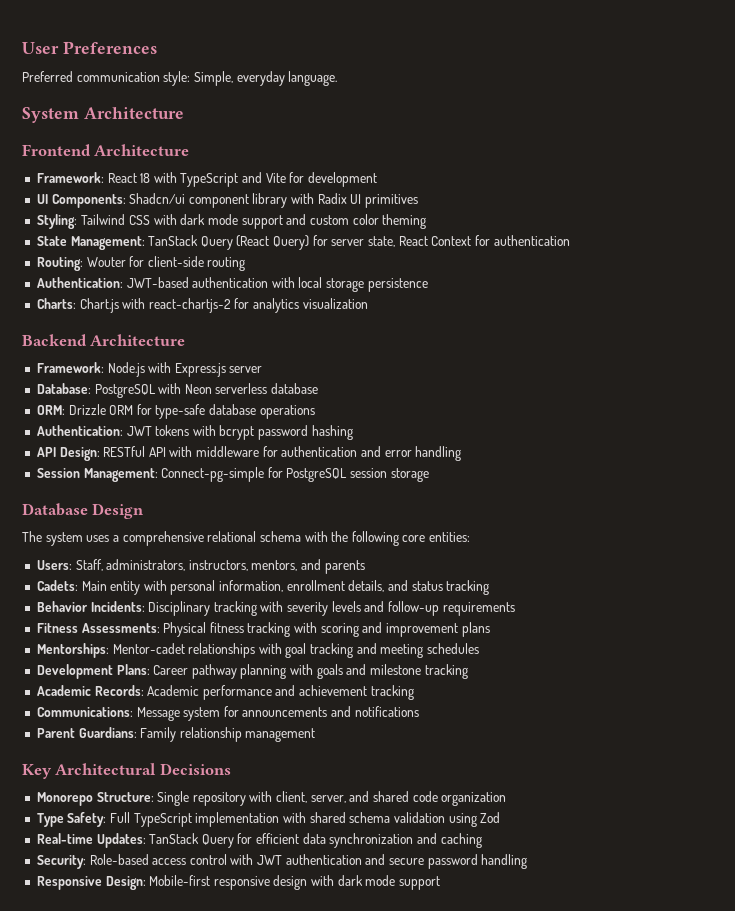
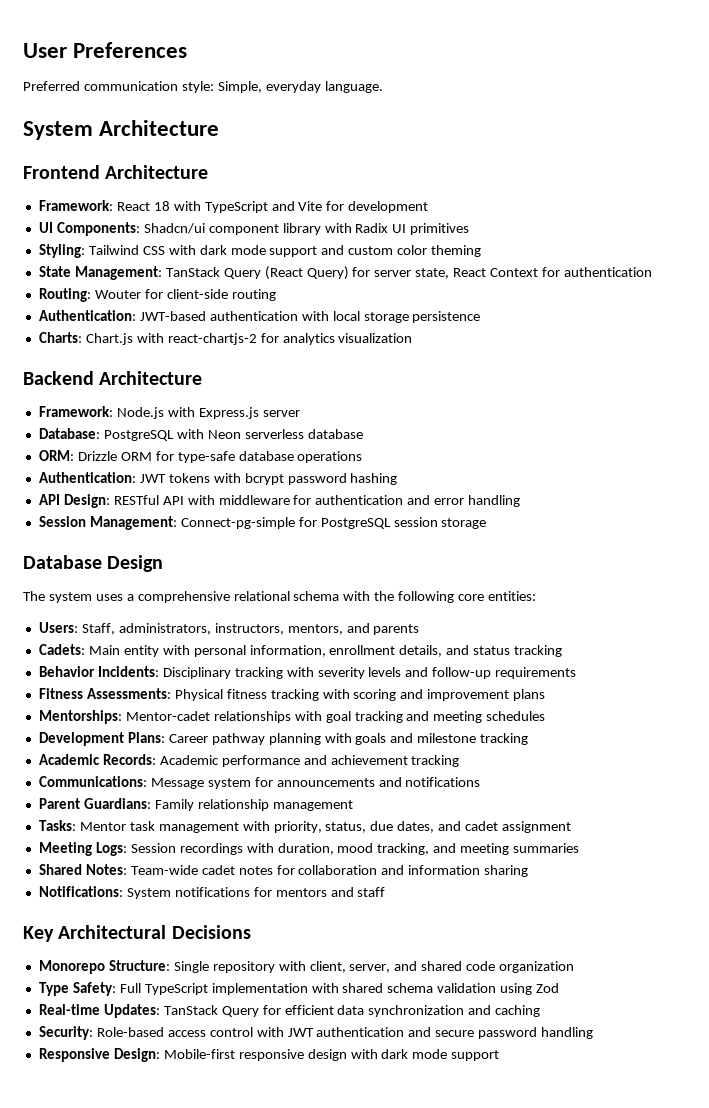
(316, 735) none -> [38,820,572,833] [38,842,580,856] [38,864,529,877] [38,886,386,899] // Tasks: Mentor task management with priority, status, due dates, and cadet assignment // Meeting Logs: Session recordings with duration, mood tracking, and meeting summaries // Shared Notes: Team-wide cadet notes for collaboration and information sharing // Notifications: System notifications for mentors and staff

